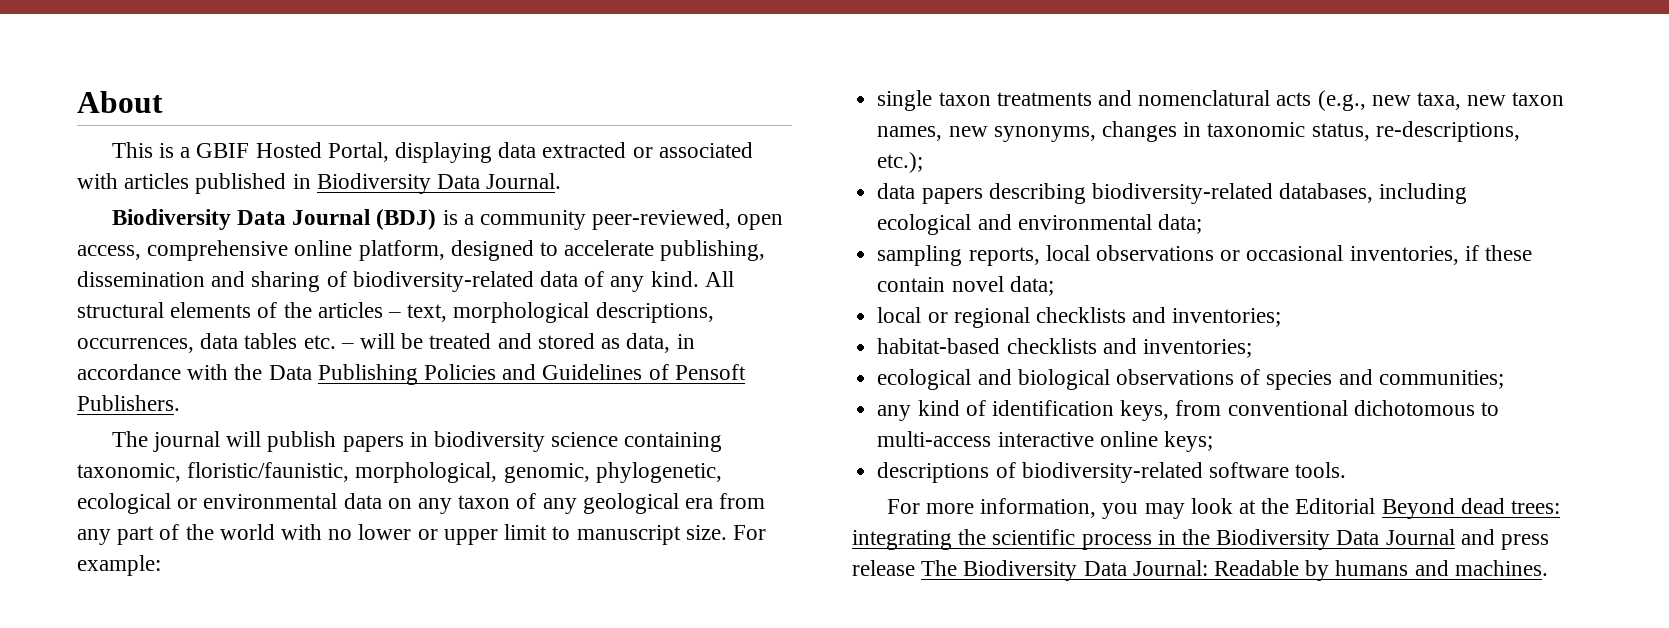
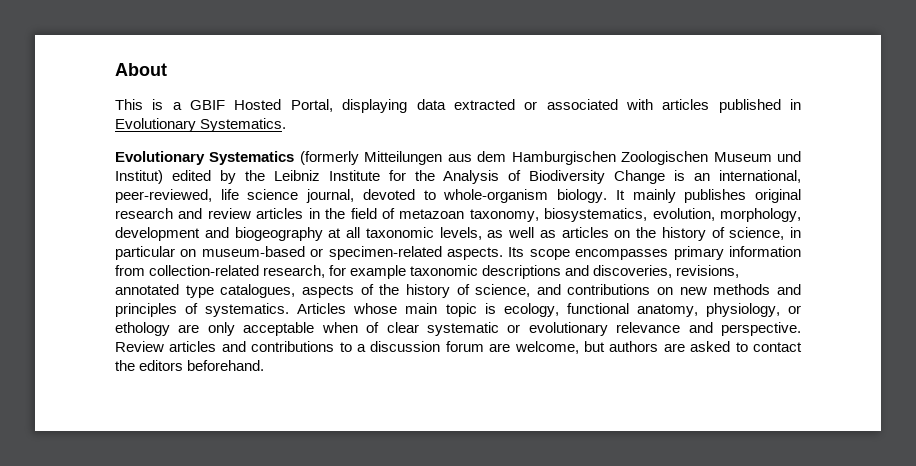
[316,173,562,194] [111,209,784,230] [77,240,766,261] [77,271,734,292] [77,302,714,323] [77,333,695,353] [77,364,746,385] [77,395,180,411] [111,431,723,452] [77,462,722,483] [77,493,766,514] [77,524,766,545] [77,555,161,576] [877,90,1565,111] [877,121,1520,142] [877,152,924,173] [877,183,1468,204] [877,214,1202,235] [877,245,1532,266] [877,276,1054,296] [877,307,1282,328] [877,338,1252,358] [877,369,1504,390] [877,400,1499,421] [877,431,1213,452] [877,462,1347,483] [886,498,1561,519] [852,529,1550,550] [852,560,1548,581] Biodiversity Data Journal. // Biodiversity Data Journal (BDJ) is a community peer-reviewed, open access, comprehensive online platform, designed to accelerate publishing, dissemination and sharing of biodiversity-related data of any kind. All structural elements of the articles – text, morphological descriptions, occurrences, data tables etc. – will be treated and stored as data, in accordance with the Data Publishing Policies and Guidelines of Pensoft Publishers. // The journal will publish papers in biodiversity science containing taxonomic, floristic/faunistic, morphological, genomic, phylogenetic, ecological or environmental data on any taxon of any geological era from any part of the world with no lower or upper limit to manuscript size. For example: // single taxon treatments and nomenclatural acts (e.g., new taxa, new taxon names, new synonyms, changes in taxonomic status, re-descriptions, etc.); // data papers describing biodiversity-related databases, including ecological and environmental data; // sampling reports, local observations or occasional inventories, if these contain novel data; // local or regional checklists and inventories; // habitat-based checklists and inventories; // ecological and biological observations of species and communities; // any kind of identification keys, from conventional dichotomous to multi-access interactive online keys; // descriptions of biodiversity-related software tools. // For more information, you may look at the Editorial Beyond dead trees: integrating the scientific process in the Biodiversity Data Journal and press release The Biodiversity Data Journal: Readable by humans and machines. -> [115,118,287,132] [115,151,802,165] [115,170,802,184] [115,189,802,203] [115,208,801,222] [115,227,801,241] [115,246,801,260] [115,265,740,279] [115,284,801,298] [115,303,802,317] [115,322,801,336] [115,341,802,354] [115,360,265,371] Evolutionary Systematics. // Evolutionary Systematics (formerly Mitteilungen aus dem Hamburgischen Zoologischen Museum und Institut) edited by the Leibniz Institute for the Analysis of Biodiversity Change is an international, peer-reviewed, life science journal, devoted to whole-organism biology. It mainly publishes original research and review articles in the field of metazoan taxonomy, biosystematics, evolution, morphology, development and biogeography at all taxonomic levels, as well as articles on the history of science, in particular on museum-based or specimen-related aspects. Its scope encompasses primary information from collection-related research, for example taxonomic descriptions and discoveries, revisions, annotated type catalogues, aspects of the history of science, and contributions on new methods and principles of systematics. Articles whose main topic is ecology, functional anatomy, physiology, or ethology are only acceptable when of clear systematic or evolutionary relevance and perspective. Review articles and contributions to a discussion forum are welcome, but authors are asked to contact the editors beforehand.

